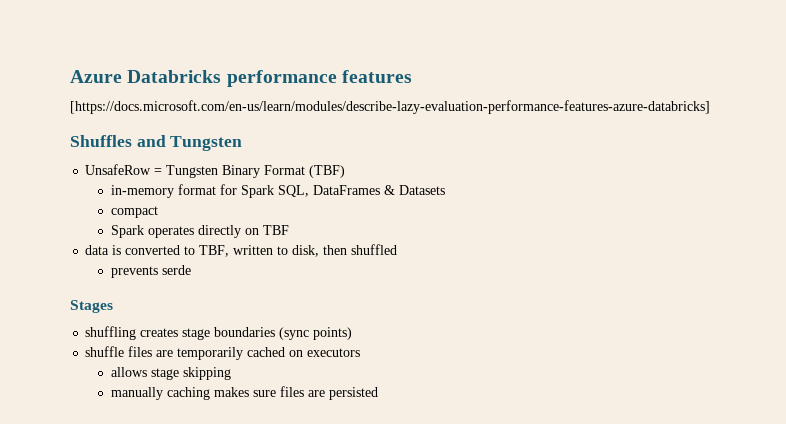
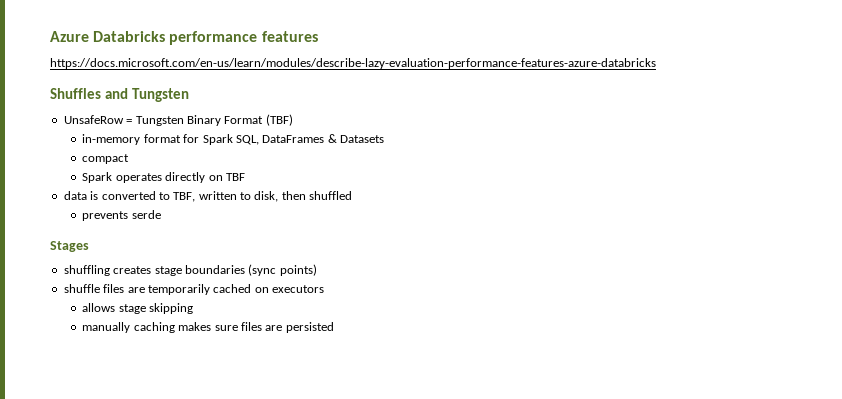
[70,100,710,114] [https://docs.microsoft.com/en-us/learn/modules/describe-lazy-evaluation-performance-features-azure-databricks] -> [50,58,656,69] https://docs.microsoft.com/en-us/learn/modules/describe-lazy-evaluation-performance-features-azure-databricks

